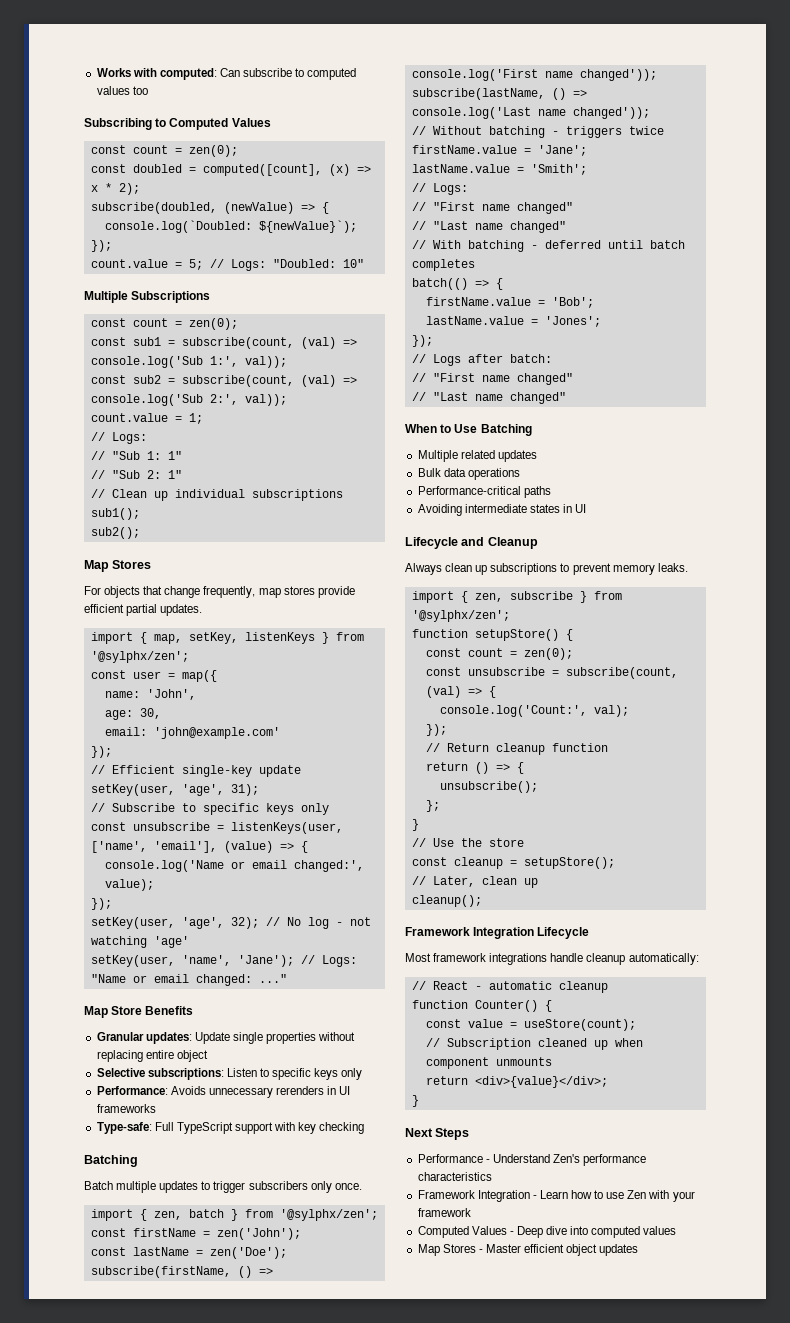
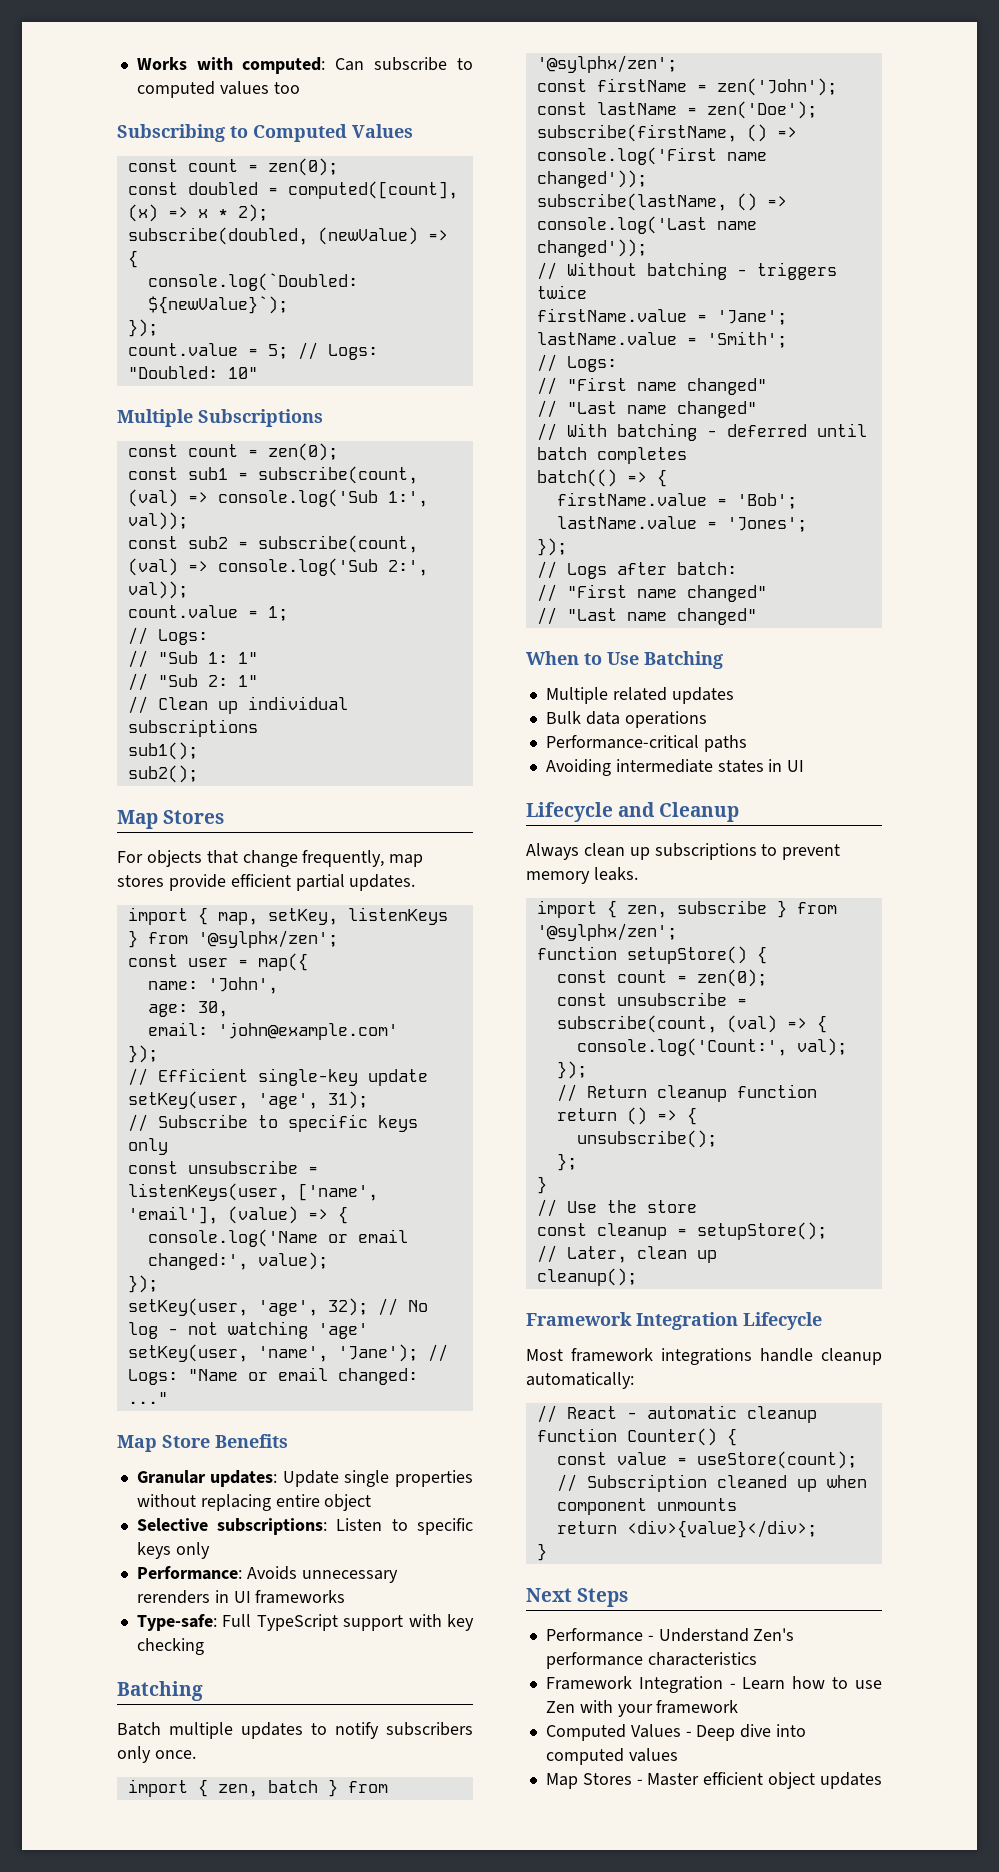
[213,1181,246,1193] trigger -> [335,1722,379,1739] notify

